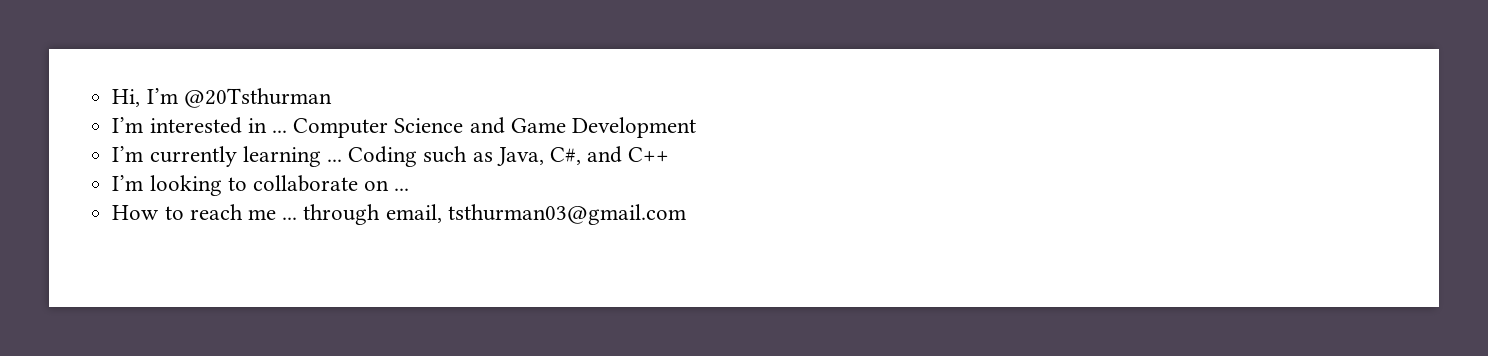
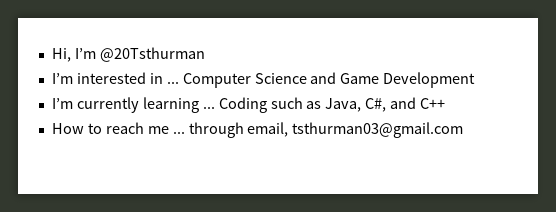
[112,175,410,196] // I’m looking to collaborate on ... -> (446, 103) none

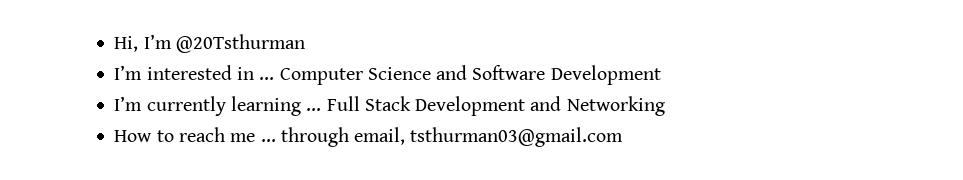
[340,73,380,84] Game -> [472,65,546,80] Software
[218,97,446,113] Coding such as Java, C#, and C++ -> [326,96,665,116] Full Stack Development and Networking

